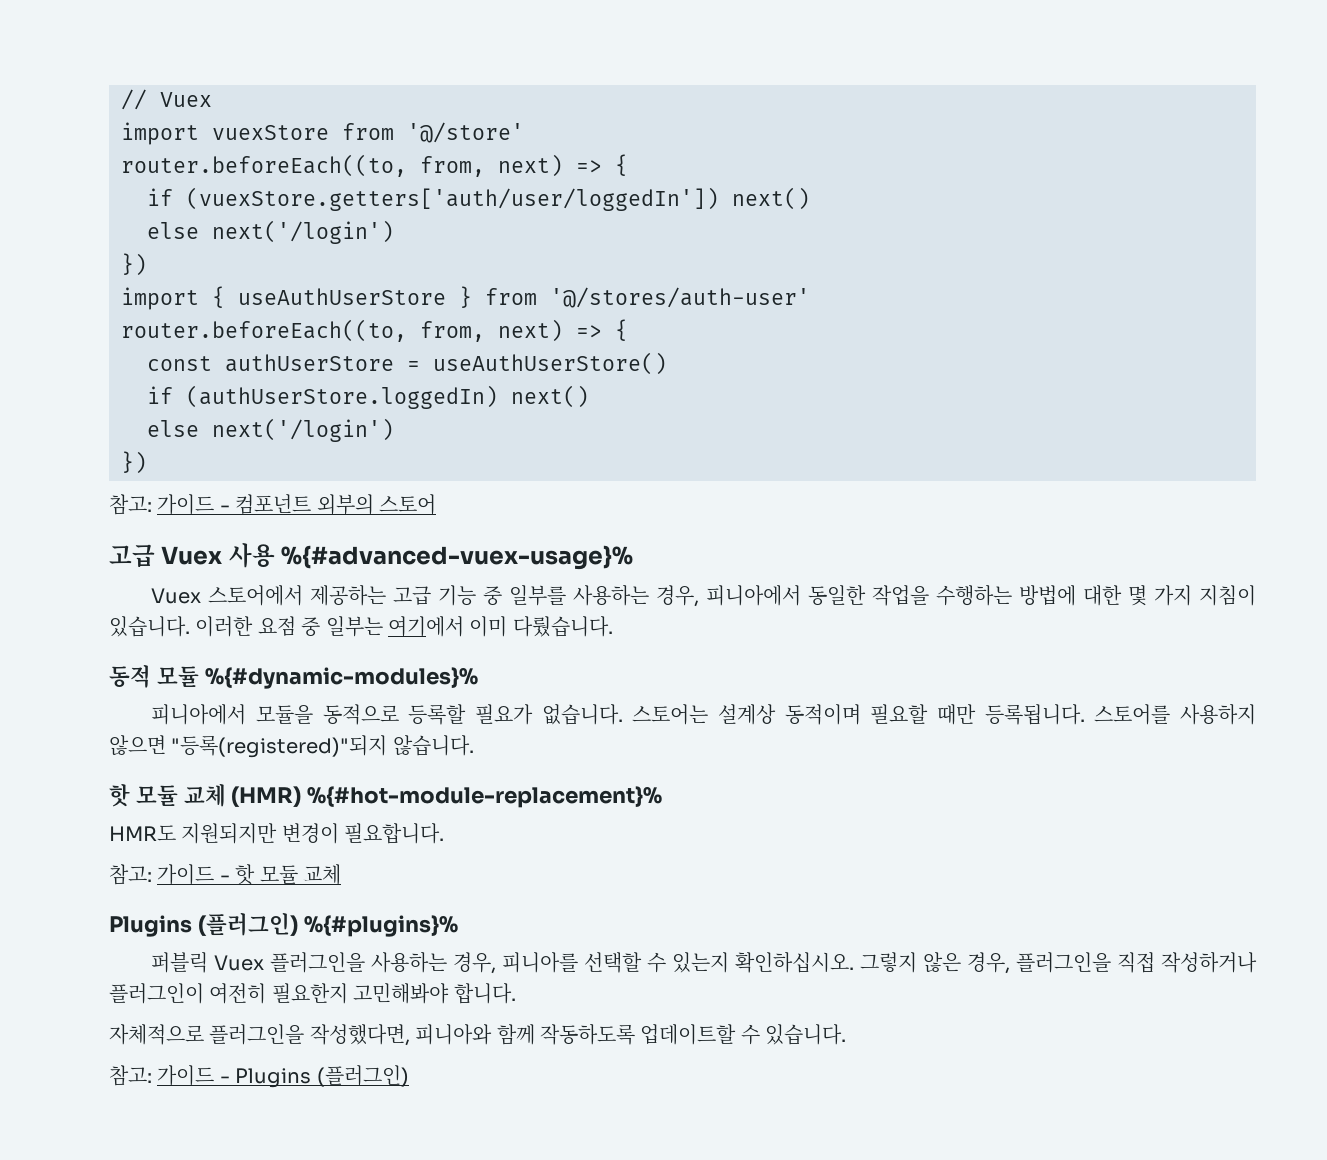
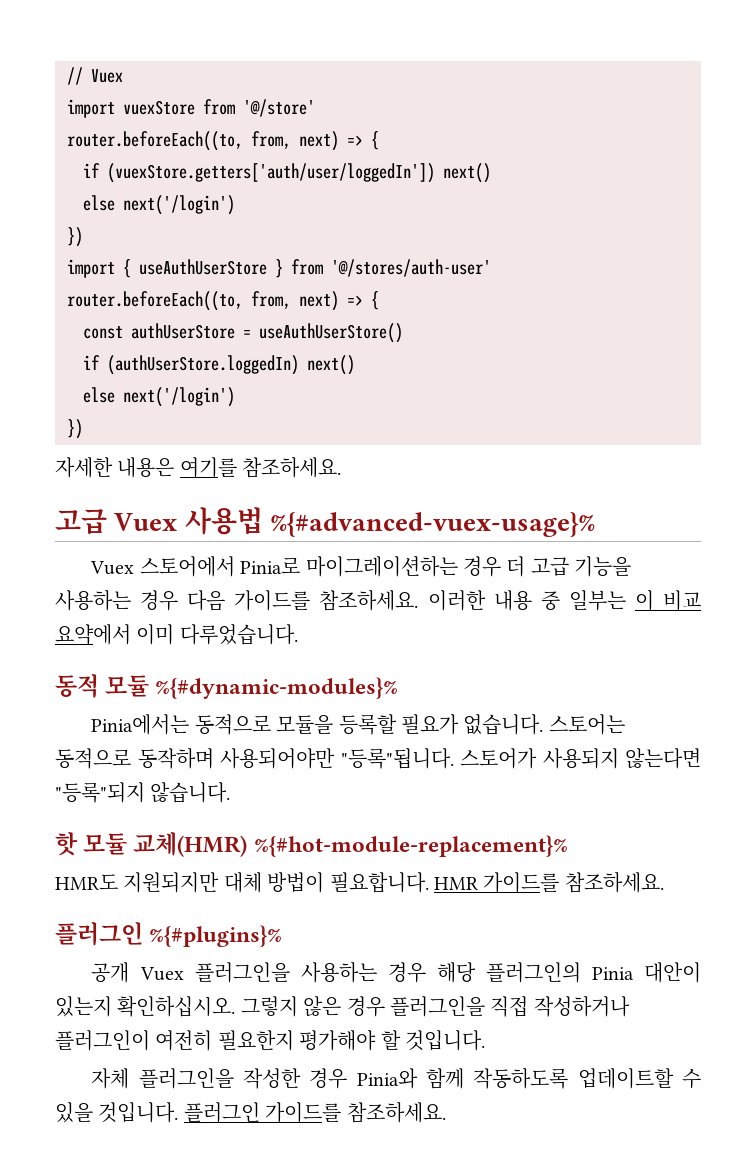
[109,494,436,515] 참고: 가이드 - 컴포넌트 외부의 스토어 -> [55,457,342,478] 자세한 내용은 여기를 참조하세요.
[228,543,275,568] 사용 -> [184,507,263,535] 사용법
[310,585,1257,607] [109,616,613,637] 제공하는 고급 기능 중 일부를 사용하는 경우, 피니아에서 동일한 작업을 수행하는 방법에 대한 몇 가지 지침이 있습니다. 이러한 요점 중 일부는 여기에서 이미 다뤘습니다. -> [240,556,632,577] [55,590,702,611] [55,624,298,645] Pinia로 마이그레이션하는 경우 더 고급 기능을 사용하는 경우 다음 가이드를 참조하세요. 이러한 내용 중 일부는 이 비교 요약에서 이미 다루었습니다.
[151,704,399,725] 피니아에서 모듈을 동적으로 -> [91,714,334,735] Pinia에서는 동적으로 모듈을
[718,704,1257,725] [109,735,388,758] 설계상 동적이며 필요할 때만 등록됩니다. 스토어를 사용하지 않으면 "등록(registered)"되지 -> [55,748,701,769] [55,782,145,803] 동적으로 동작하며 사용되어야만 "등록"됩니다. 스토어가 사용되지 않는다면 "등록"되지
[183,784,302,807] 교체 (HMR) -> [133,832,248,857] 교체(HMR)
[281,823,339,844] 변경이 -> [223,872,325,893] 대체 방법이
[109,864,341,885] [109,913,298,937] // 참고: 가이드 - 핫 모듈 교체 // Plugins (플러그인) -> [434,872,664,893] [55,922,143,946] HMR 가이드를 참조하세요. // 플러그인
[151,952,209,973] 퍼블릭 -> [91,962,130,983] 공개
[453,952,667,974] 경우, 피니아를 선택할 수 -> [387,962,701,983] 경우 해당 플러그인의 Pinia 대안이
[967,952,1011,974] 경우, -> [346,996,385,1017] 경우
[353,983,516,1004] [109,1024,847,1046] [109,1065,409,1088] 고민해봐야 합니다. // 자체적으로 플러그인을 작성했다면, 피니아와 함께 작동하도록 업데이트할 수 있습니다. // 참고: 가이드 - Plugins (플러그인) -> [299,1030,485,1051] [91,1068,701,1089] [55,1102,446,1123] 평가해야 할 것입니다. // 자체 플러그인을 작성한 경우 Pinia와 함께 작동하도록 업데이트할 수 있을 것입니다. 플러그인 가이드를 참조하세요.

